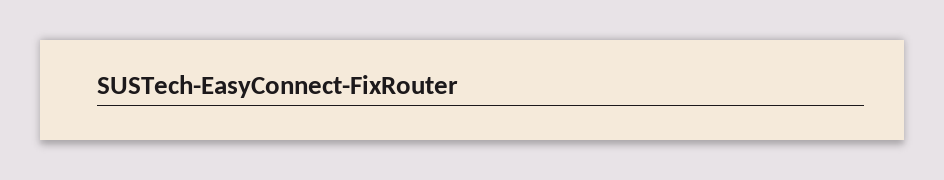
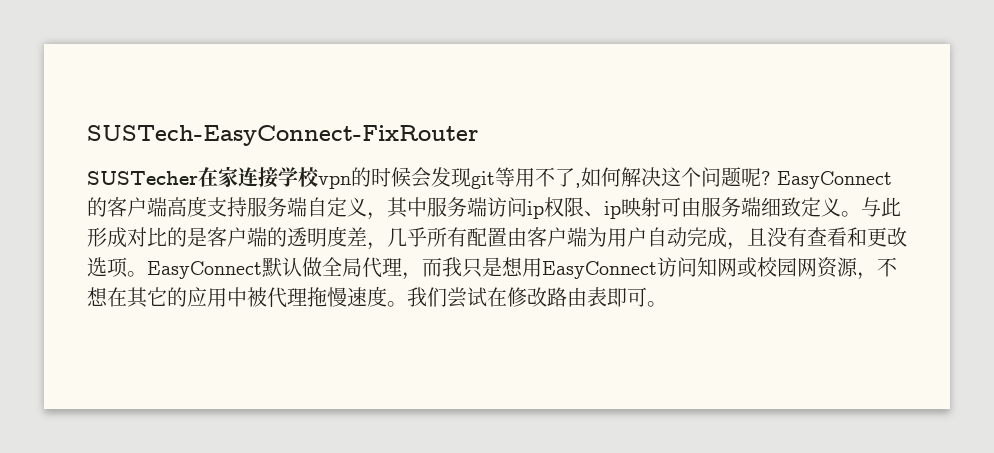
(458, 86) none -> [87,166,892,189] [87,196,901,220] [87,226,907,250] [87,257,897,280] [87,286,667,308] // SUSTecher在家连接学校vpn的时候会发现git等用不了,如何解决这个问题呢? EasyConnect的客户端高度支持服务端自定义，其中服务端访问ip权限、ip映射可由服务端细致定义。与此形成对比的是客户端的透明度差，几乎所有配置由客户端为用户自动完成，且没有查看和更改选项。EasyConnect默认做全局代理，而我只是想用EasyConnect访问知网或校园网资源，不想在其它的应用中被代理拖慢速度。我们尝试在修改路由表即可。

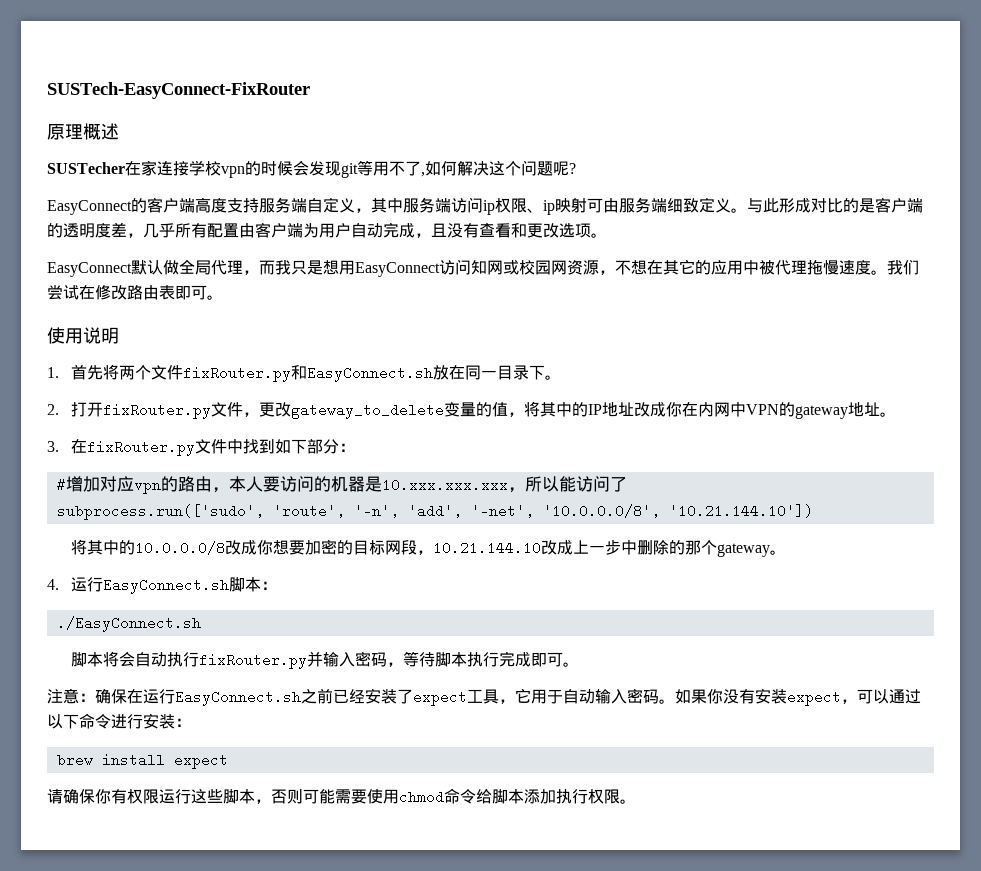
(478, 135) none -> [47,123,119,140] // 原理概述
(770, 178) none -> (576, 168) //
(147, 274) none -> (607, 235) //
(667, 304) none -> [47,327,119,344] [47,364,562,382] [47,401,897,419] [47,439,356,456] [56,476,627,494] [56,504,813,520] [71,539,787,557] [47,577,278,594] [56,616,201,632] [71,651,580,669] [47,688,921,706] [47,713,191,729] [56,753,228,769] [47,788,636,804] // 使用说明 // 1.首先将两个文件fixRouter.py和EasyConnect.sh放在同一目录下。 // 2.打开fixRouter.py文件，更改gateway_to_delete变量的值，将其中的IP地址改成你在内网中VPN的gateway地址。 // 3.在fixRouter.py文件中找到如下部分： // #增加对应vpn的路由，本人要访问的机器是10.xxx.xxx.xxx，所以能访问了 // subprocess.run(['sudo', 'route', '-n', 'add', '-net', '10.0.0.0/8', '10.21.144.10']) // 将其中的10.0.0.0/8改成你想要加密的目标网段，10.21.144.10改成上一步中删除的那个gateway。 // 4.运行EasyConnect.sh脚本： // ./EasyConnect.sh // 脚本将会自动执行fixRouter.py并输入密码，等待脚本执行完成即可。 // 注意：确保在运行EasyConnect.sh之前已经安装了expect工具，它用于自动输入密码。如果你没有安装expect，可以通过以下命令进行安装： // brew install expect // 请确保你有权限运行这些脚本，否则可能需要使用chmod命令给脚本添加执行权限。

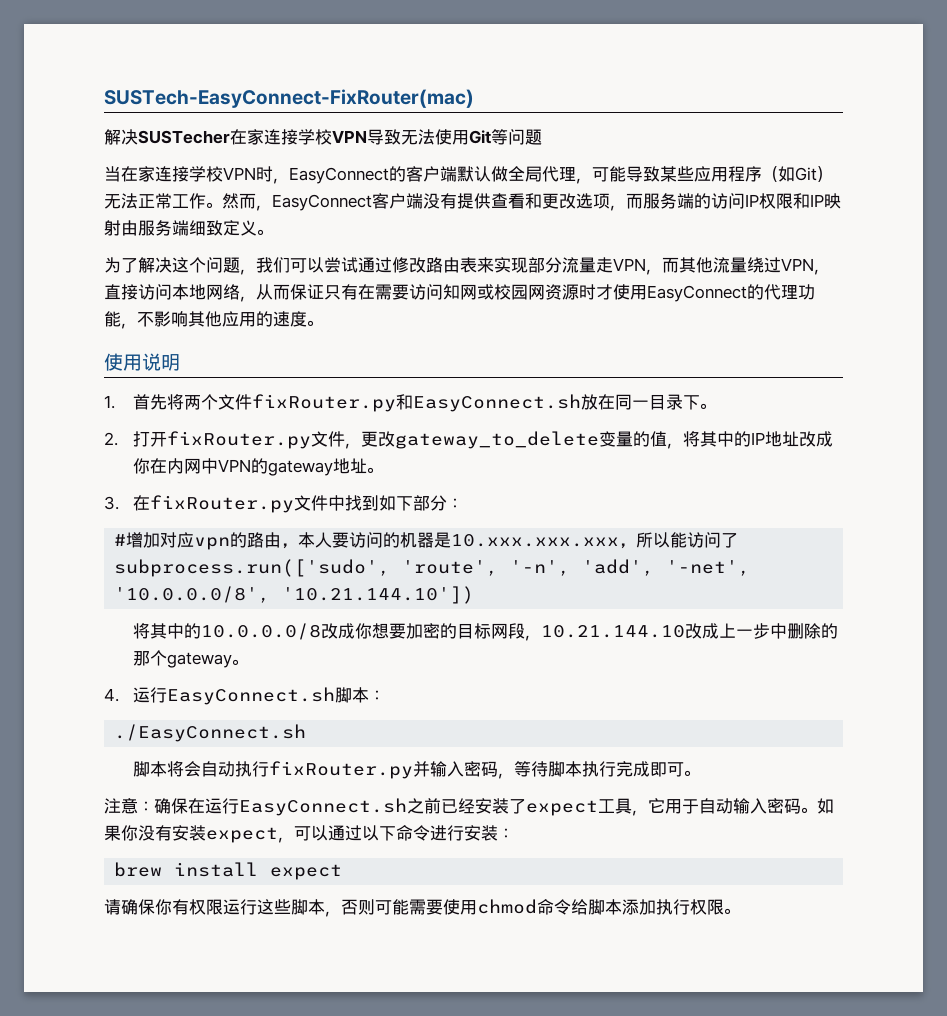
[47,82,310,99] [47,123,119,140] SUSTech-EasyConnect-FixRouter // 原理概述 // -> [104,89,474,108] [104,129,138,145] SUSTech-EasyConnect-FixRouter(mac) // 解决
[221,160,576,178] [47,197,603,215] vpn的时候会发现git等用不了,如何解决这个问题呢? // EasyConnect的客户端高度支持服务端自定义，其中服务端访问ip权限、ip映射可 -> [332,129,542,145] [104,166,833,184] [104,193,841,211] [104,220,121,236] VPN导致无法使用Git等问题 // 当在家连接学校VPN时，EasyConnect的客户端默认做全局代理，可能导致某些应用程序（如Git）无法正常工作。然而，EasyConnect客户端没有提供查看和更改选项，而服务端的访问IP权限和IP映射
[747,197,923,213] [47,222,607,238] [47,259,440,277] 与此形成对比的是客户端的透明度差，几乎所有配置由客户端为用户自动完成，且没有查看和更改选项。 // EasyConnect默认做全局代理，而我只是想用EasyConnect -> [104,257,830,275] [104,284,409,302] // 为了解决这个问题，我们可以尝试通过修改路由表来实现部分流量走VPN，而其他流量绕过VPN，直接访问本地网络，从而保证只有在需要
[599,259,919,275] [47,284,207,300] ，不想在其它的应用中被代理拖慢速度。我们尝试在修改路由表即可 -> [579,284,815,302] [104,311,307,329] 时才使用EasyConnect的代理功能，不影响其他应用的速度

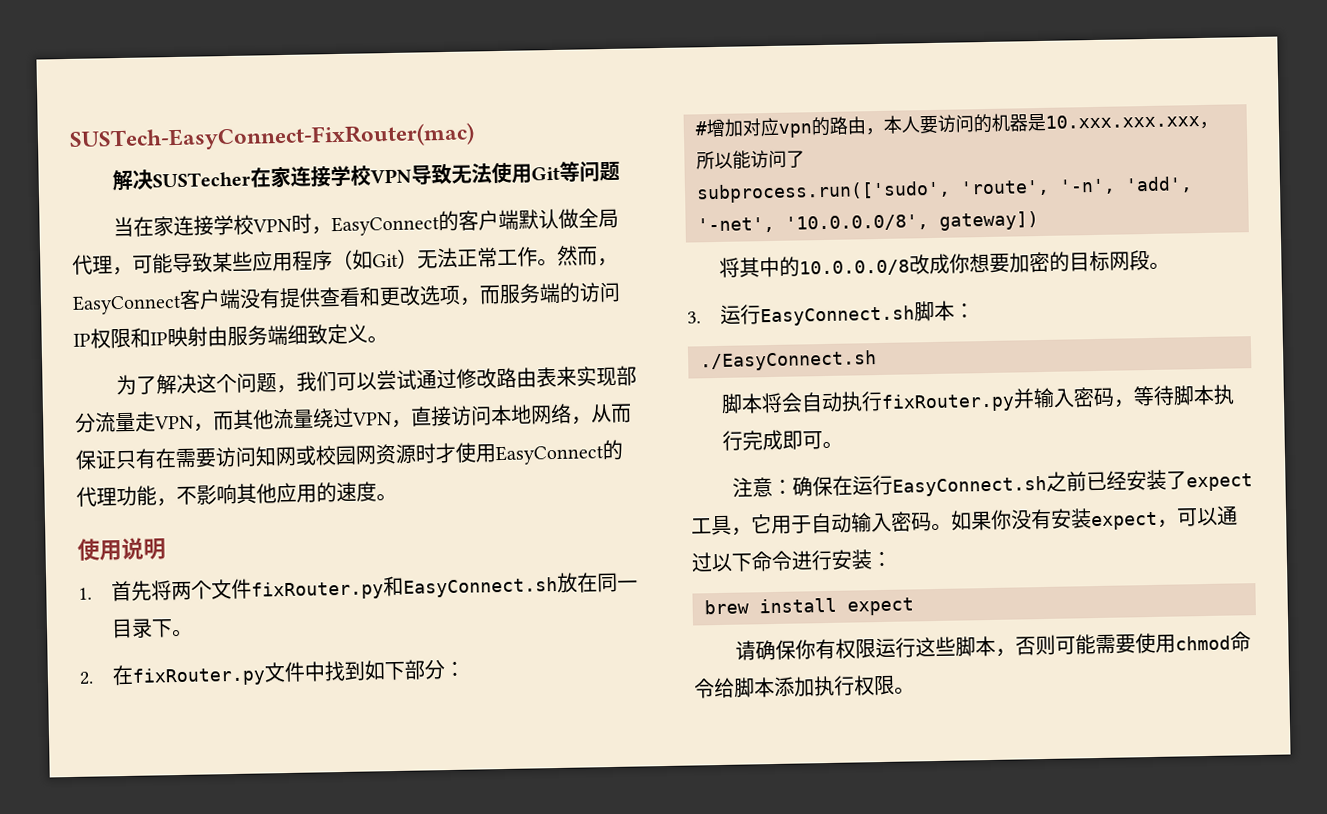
[132,431,833,449] [132,458,383,476] [104,496,119,510] 打开fixRouter.py文件，更改gateway_to_delete变量的值，将其中的IP地址改成你在内网中VPN的gateway地址。 // 3. -> (94, 678) none
[282,586,475,604] '10.21.144.10']) -> [939,211,1039,231] gateway])
[524,623,838,641] [132,650,248,668] [104,688,119,702] ，10.21.144.10改成上一步中删除的那个gateway。 // 4. -> [1148,261,1170,271] [687,311,701,324] 。 // 3.

